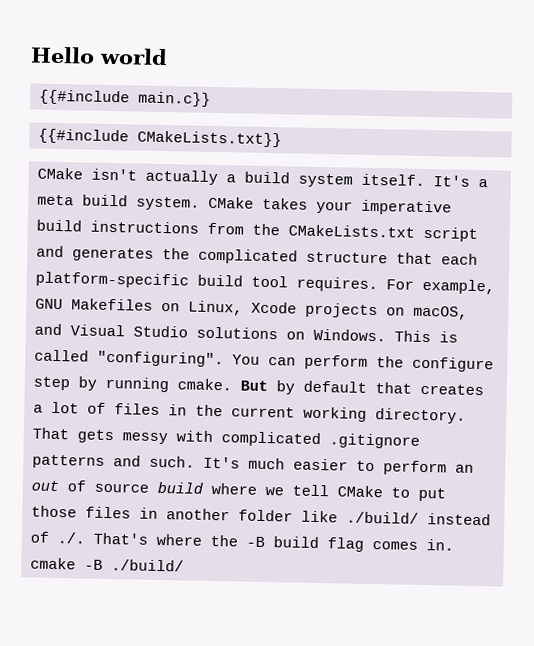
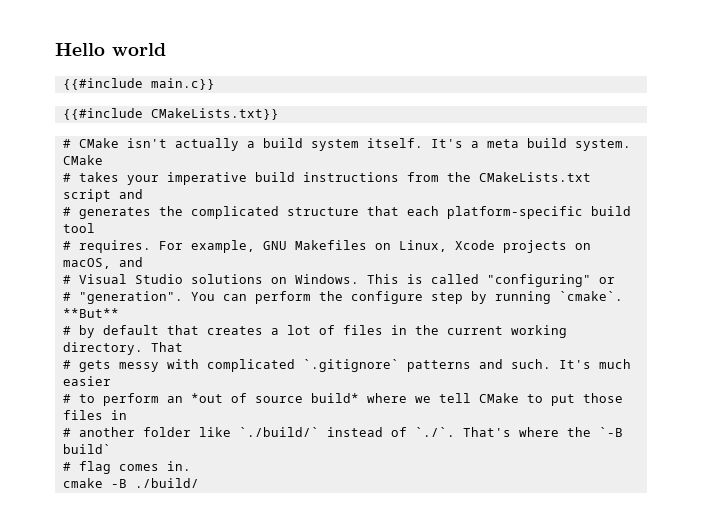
(282, 139) none -> [62,139,71,148] #
(254, 202) none -> [62,173,71,182] // #
(64, 251) none -> [62,207,71,216] // #
(288, 281) none -> [62,241,71,250] // #
(62, 329) none -> [62,275,71,284] // #
[96,350,224,368] "configuring". -> [486,274,615,287] [62,291,183,304] "configuring" or // # "generation".
[176,378,268,392] cmake. But -> [558,291,623,301] [62,308,119,318] [62,326,71,335] `cmake`. **But** // #
(69, 433) none -> [62,360,71,369] // #
[328,433,420,449] .gitignore -> [302,359,399,372] `.gitignore`
(348, 464) none -> [62,394,71,403] // #
[30,480,59,492] out -> [190,393,223,403] *out
[156,481,203,494] build -> [310,393,359,403] build*
(158, 513) none -> [62,428,71,437] // #
[345,511,419,524] ./build/ -> [238,427,319,437] `./build/`
[56,532,85,544] ./. -> [414,427,455,437] `./`.
[245,536,319,549] -B build -> [598,427,623,437] [62,444,111,454] [62,462,71,471] `-B build` // #

